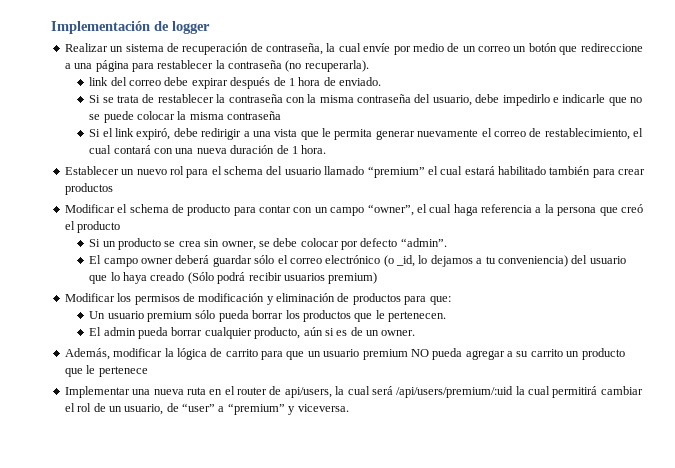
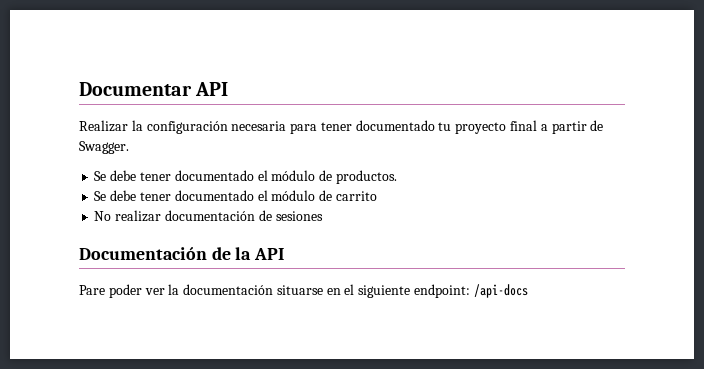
[51,21,210,34] [64,43,643,55] [64,60,369,72] [89,77,382,89] [89,94,643,106] [89,111,282,123] [89,128,644,140] [89,145,327,154] [64,166,646,178] [64,183,113,195] [64,204,643,216] [64,221,121,233] [89,238,447,250] [89,255,626,267] [89,272,378,284] [64,293,451,305] [89,310,447,322] [89,327,416,339] [64,348,625,360] [64,365,148,377] [64,386,643,398] [64,403,349,415] Implementación de logger // Realizar un sistema de recuperación de contraseña, la cual envíe por medio de un correo un botón que redireccione a una página para restablecer la contraseña (no recuperarla). // link del correo debe expirar después de 1 hora de enviado. // Si se trata de restablecer la contraseña con la misma contraseña del usuario, debe impedirlo e indicarle que no se puede colocar la misma contraseña // Si el link expiró, debe redirigir a una vista que le permita generar nuevamente el correo de restablecimiento, el cual contará con una nueva duración de 1 hora. // Establecer un nuevo rol para el schema del usuario llamado “premium” el cual estará habilitado también para crear productos // Modificar el schema de producto para contar con un campo “owner”, el cual haga referencia a la persona que creó el producto // Si un producto se crea sin owner, se debe colocar por defecto “admin”. // El campo owner deberá guardar sólo el correo electrónico (o _id, lo dejamos a tu conveniencia) del usuario que lo haya creado (Sólo podrá recibir usuarios premium) // Modificar los permisos de modificación y eliminación de productos para que: // Un usuario premium sólo pueda borrar los productos que le pertenecen. // El admin pueda borrar cualquier producto, aún si es de un owner. // Además, modificar la lógica de carrito para que un usuario premium NO pueda agregar a su carrito un producto que le pertenece // Implementar una nueva ruta en el router de api/users, la cual será /api/users/premium/:uid la cual permitirá cambiar el rol de un usuario, de “user” a “premium” y viceversa. -> [79,82,229,96] [79,120,604,134] [79,141,129,154] [94,170,397,184] [94,190,377,201] [94,210,323,222] [79,247,285,260] [79,284,528,298] Documentar API // Realizar la configuración necesaria para tener documentado tu proyecto final a partir de Swagger. // Se debe tener documentado el módulo de productos. // Se debe tener documentado el módulo de carrito // No realizar documentación de sesiones // Documentación de la API // Pare poder ver la documentación situarse en el siguiente endpoint: /api-docs

